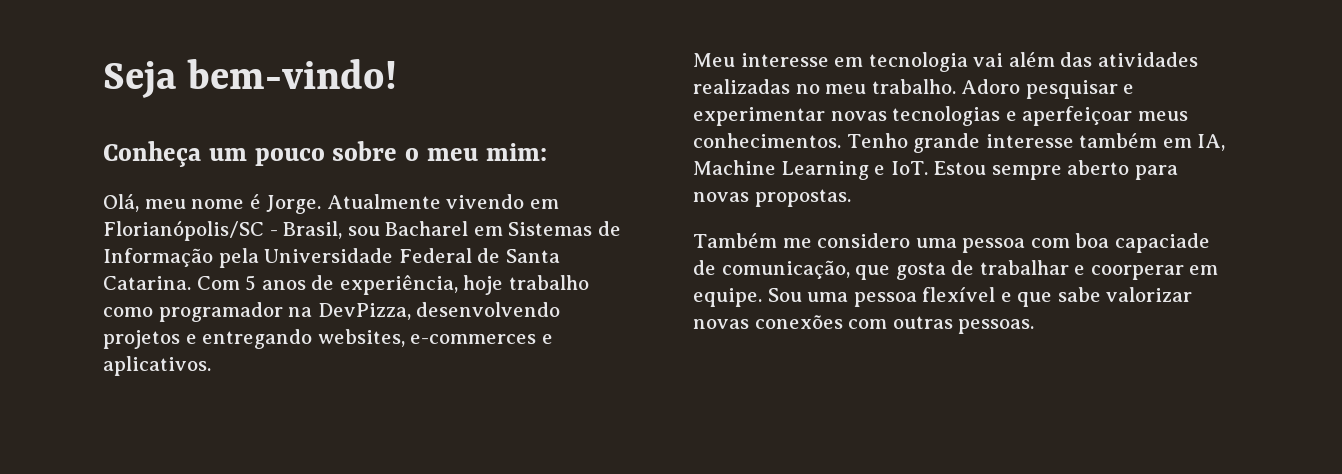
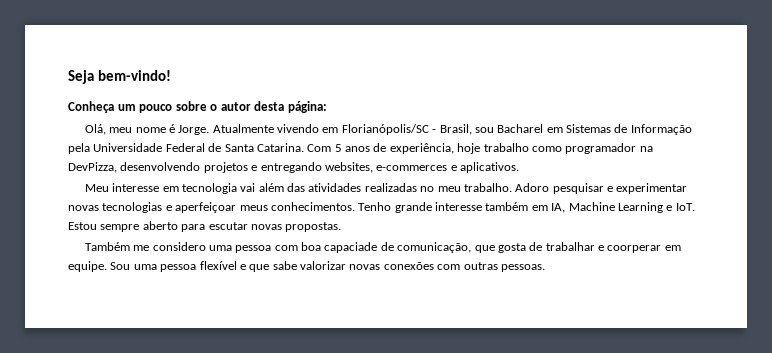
[427,143,547,161] meu mim: -> [220,101,327,113] autor desta página:
(1178, 172) none -> [208,222,248,230] escutar

